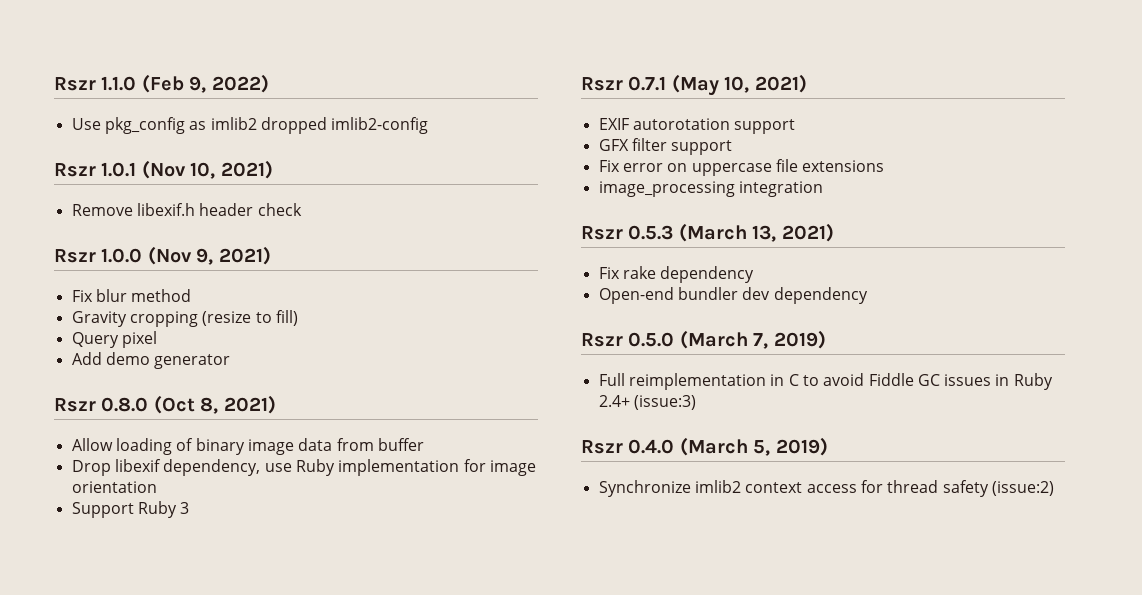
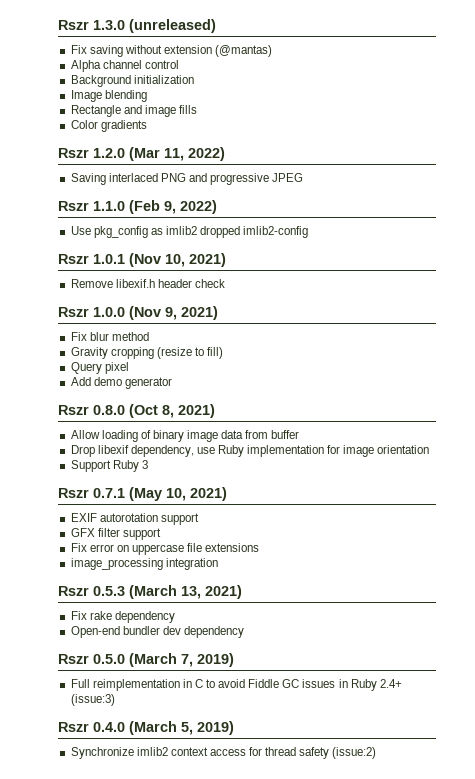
[54,77,96,91] Rszr -> [58,19,216,33] [70,45,273,57] [70,60,179,72] [70,75,194,87] [70,90,147,102] [70,105,197,117] [70,120,147,132] [58,147,225,161] [70,173,304,185] [58,201,89,211] Rszr 1.3.0 (unreleased) // Fix saving without extension (@mantas) // Alpha channel control // Background initialization // Image blending // Rectangle and image fills // Color gradients // Rszr 1.2.0 (Mar 11, 2022) // Saving interlaced PNG and progressive JPEG // Rszr

